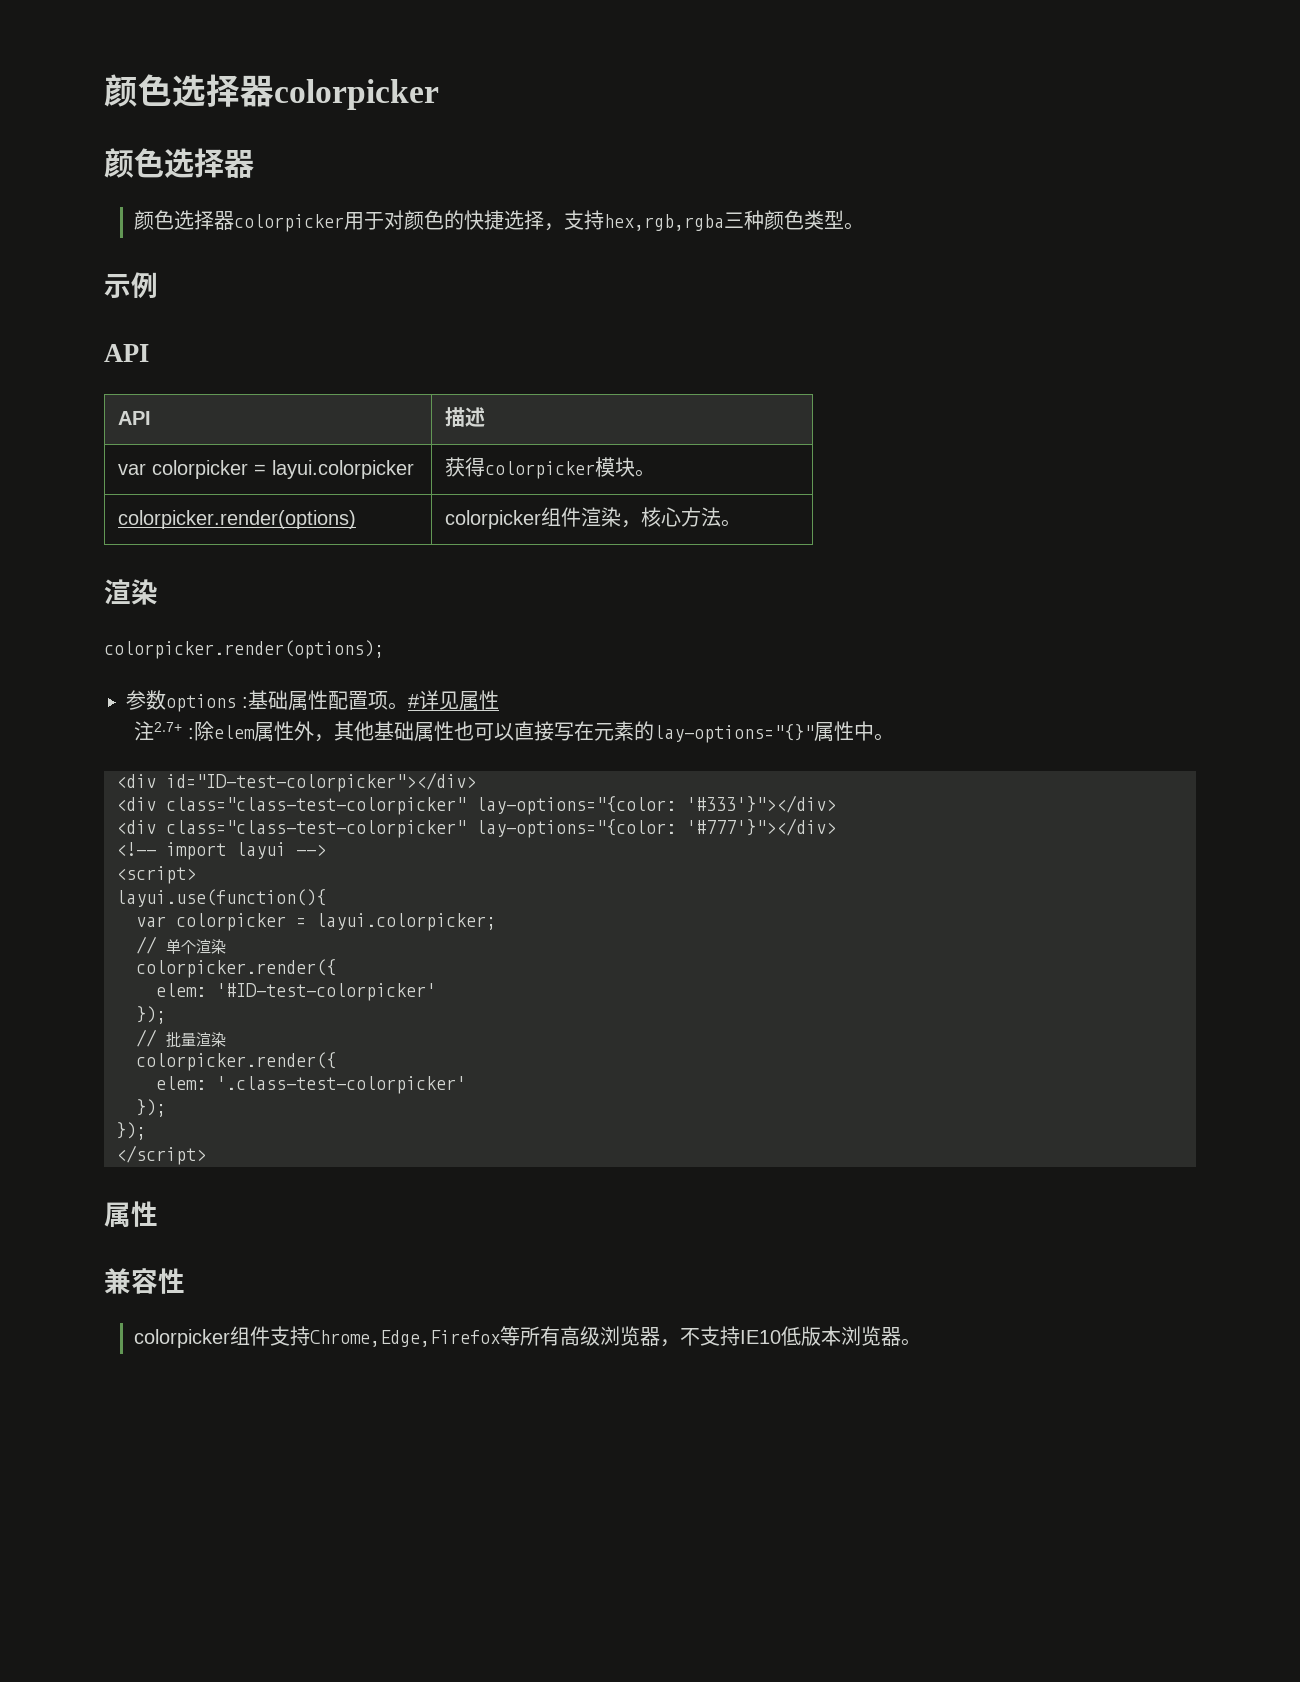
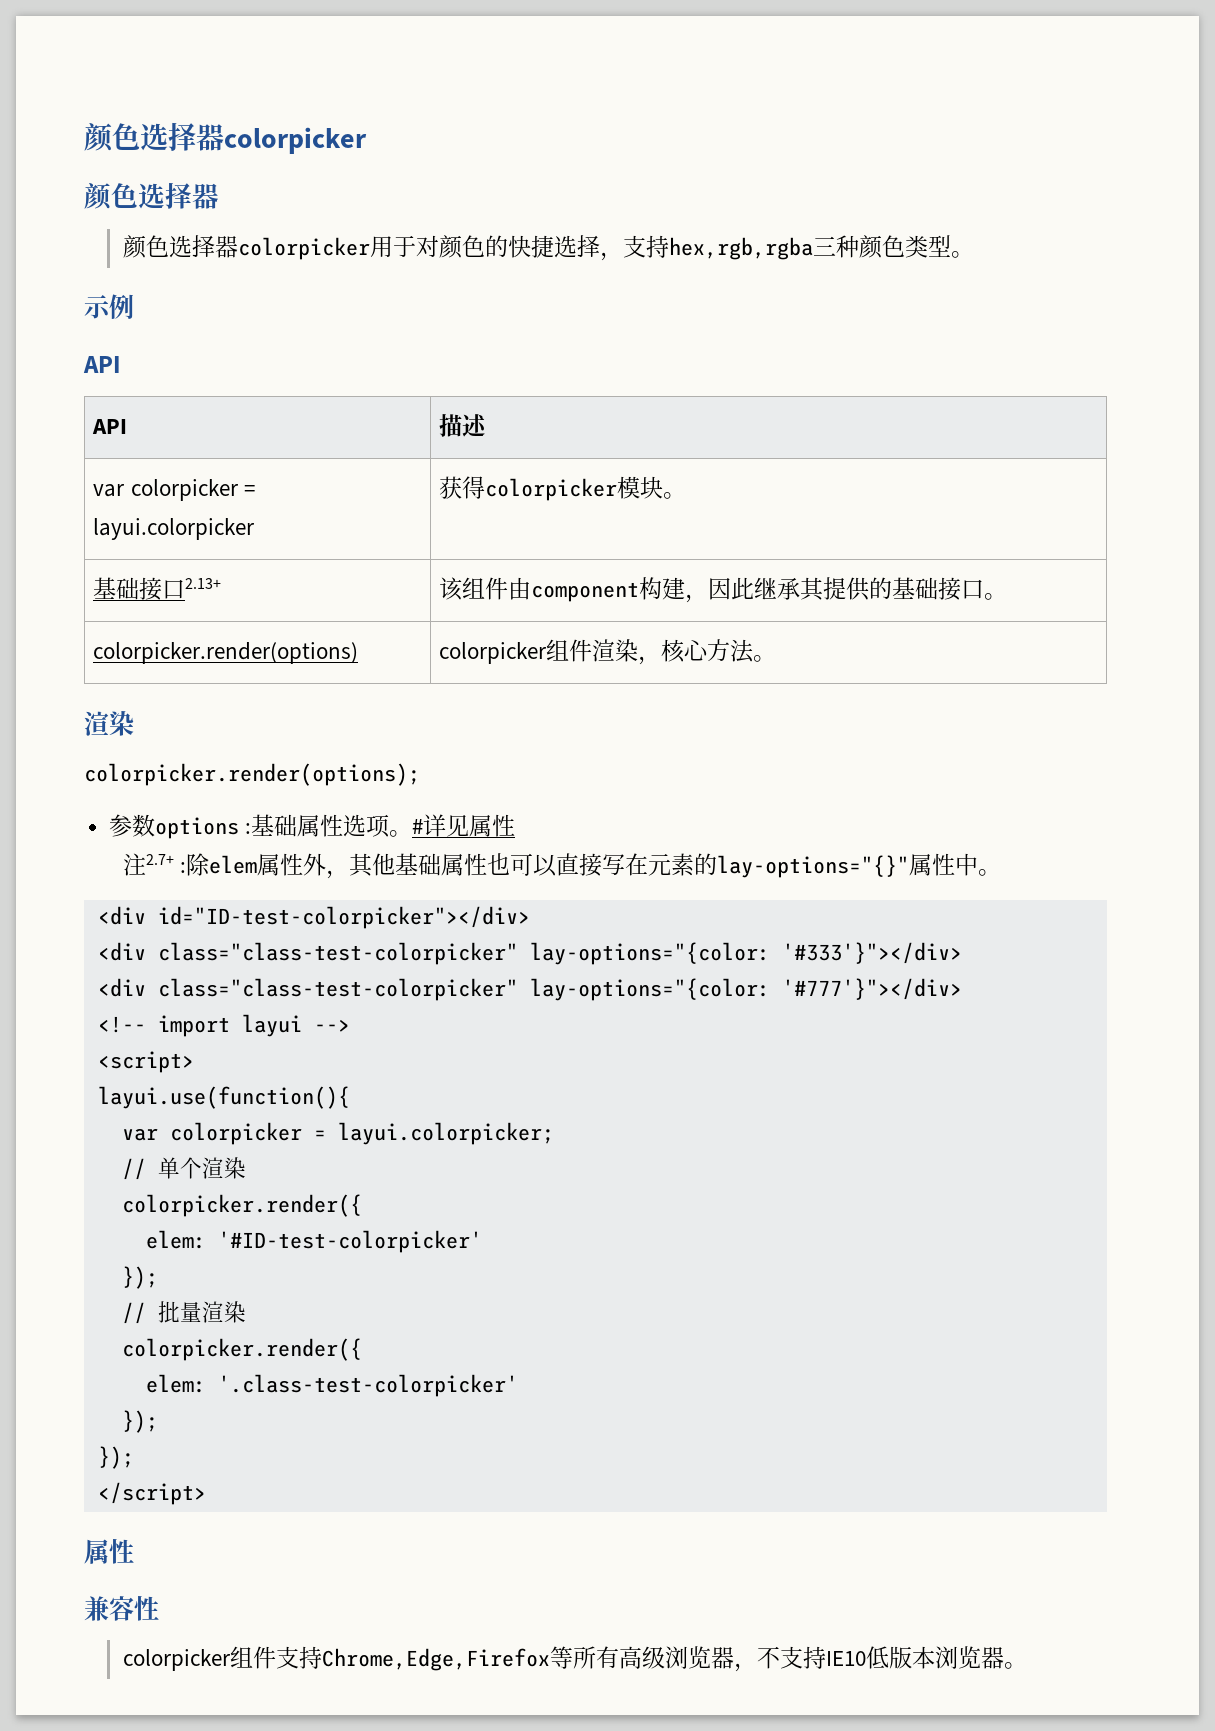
(655, 473) none -> [93,577,222,600] [439,577,1008,603] // 基础接口2.13+ | 该组件由component构建，因此继承其提供的基础接口。
[328,691,368,710] 配置 -> [343,814,367,837] 选

